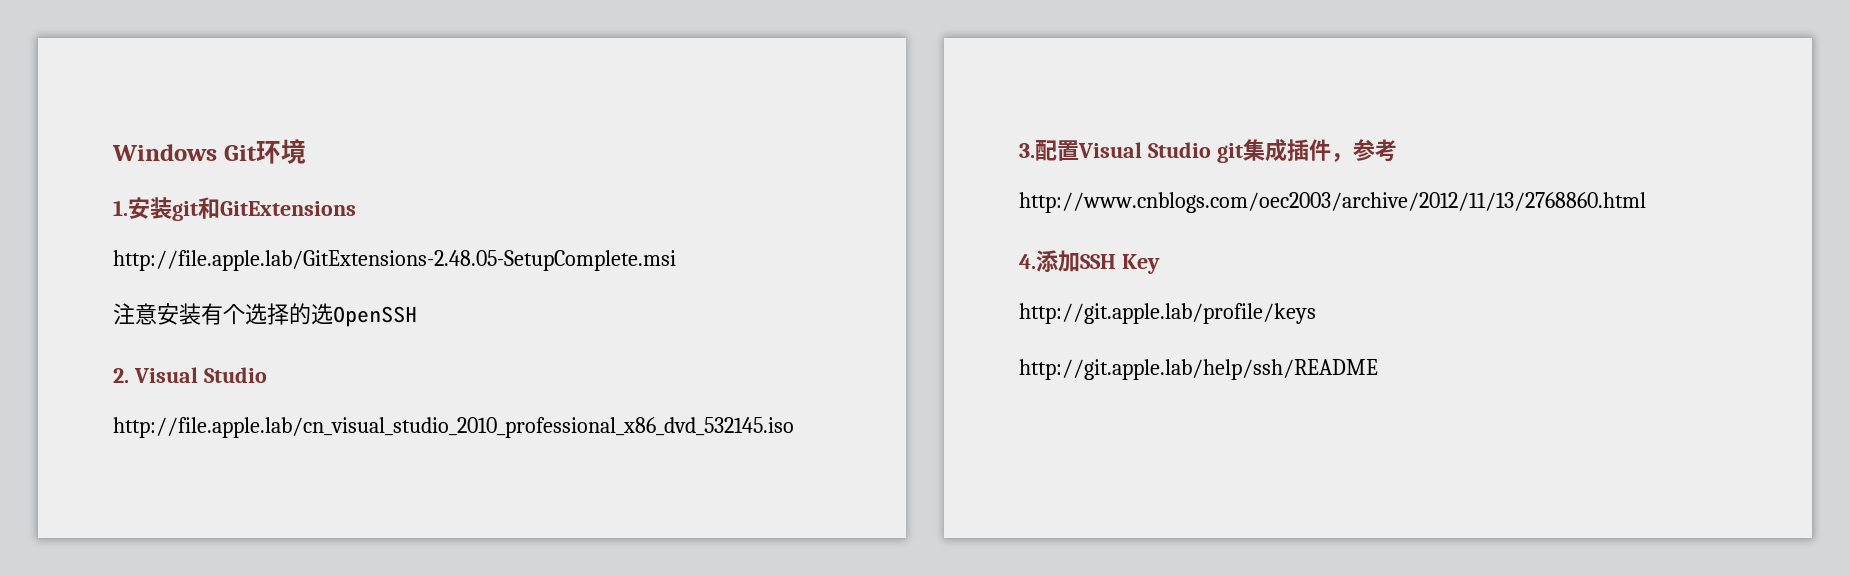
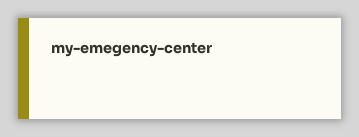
[112,139,306,164] [113,197,356,221] [113,250,676,271] [113,303,417,327] [113,367,267,383] [113,417,794,438] [1019,139,1397,163] [1019,192,1646,213] [1019,250,1160,274] [1019,303,1316,324] [1019,359,1378,380] Windows Git环境 // 1.安装git和GitExtensions // http://file.apple.lab/GitExtensions-2.48.05-SetupComplete.msi // 注意安装有个选择的选OpenSSH // 2. Visual Studio // http://file.apple.lab/cn_visual_studio_2010_professional_x86_dvd_532145.iso // 3.配置Visual Studio git集成插件，参考 // http://www.cnblogs.com/oec2003/archive/2012/11/13/2768860.html // 4.添加SSH Key // http://git.apple.lab/profile/keys // http://git.apple.lab/help/ssh/README -> [51,42,212,57] my-emegency-center

